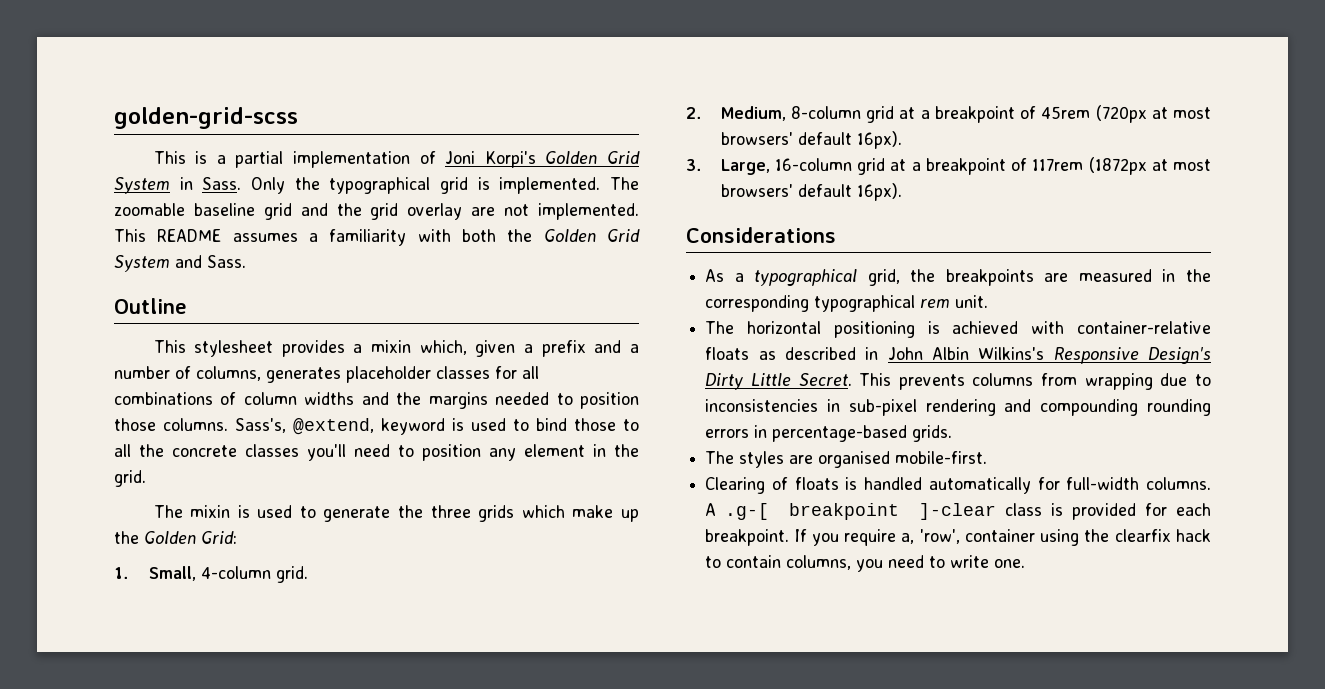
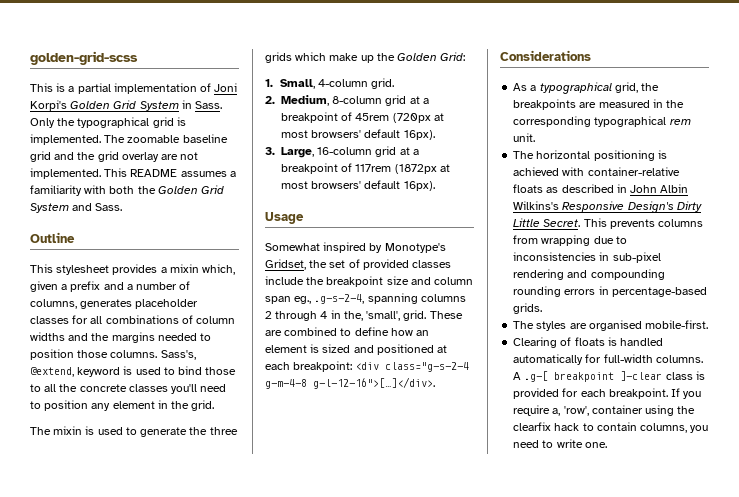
(902, 192) none -> [265,212,304,224] [265,242,446,253] [265,259,452,270] [265,276,474,287] [265,293,466,304] [265,310,463,321] [265,327,430,336] [265,344,448,355] [265,361,470,372] [265,377,435,389] // Usage // Somewhat inspired by Monotype's Gridset, the set of provided classes include the breakpoint size and column span eg., .g-s-2-4, spanning columns 2 through 4 in the, 'small', grid. These are combined to define how an element is sized and positioned at each breakpoint: <div class="g-s-2-4 g-m-4-8 g-l-12-16">[…]</div>.

